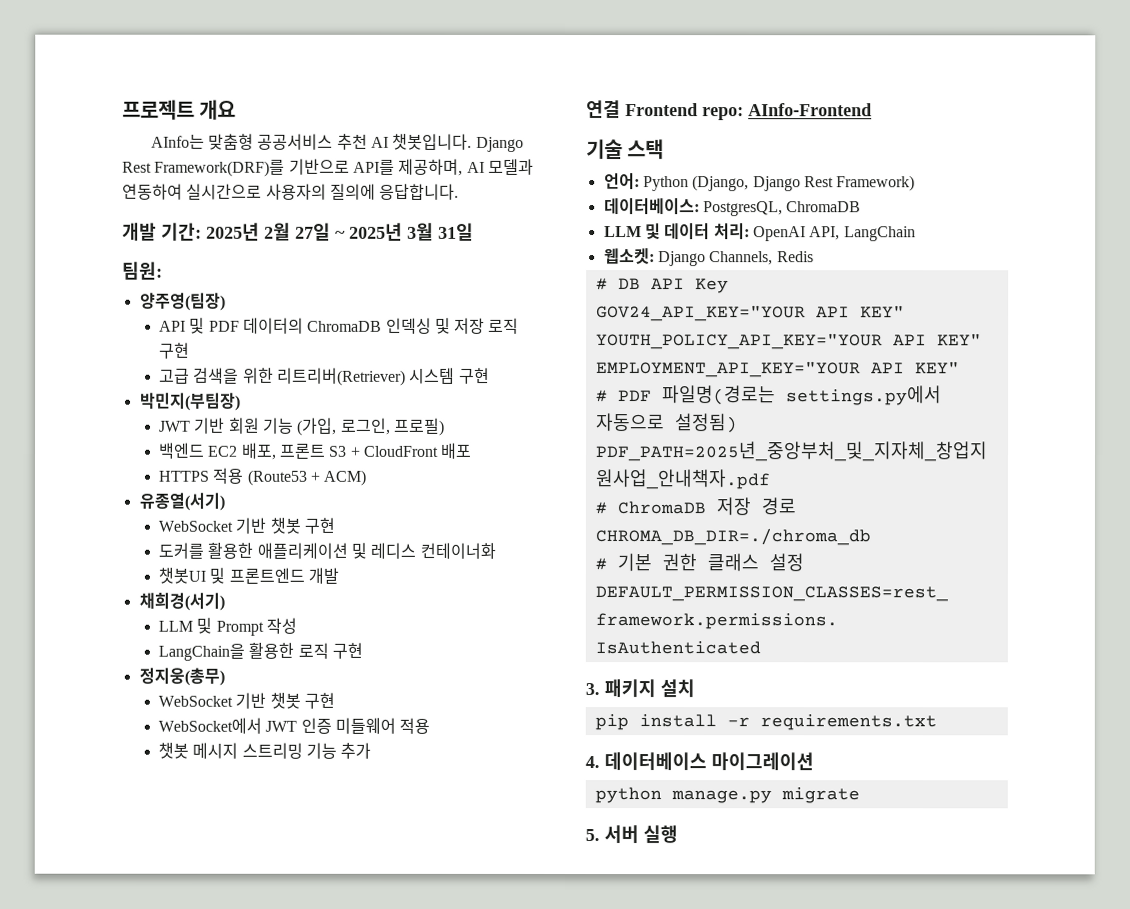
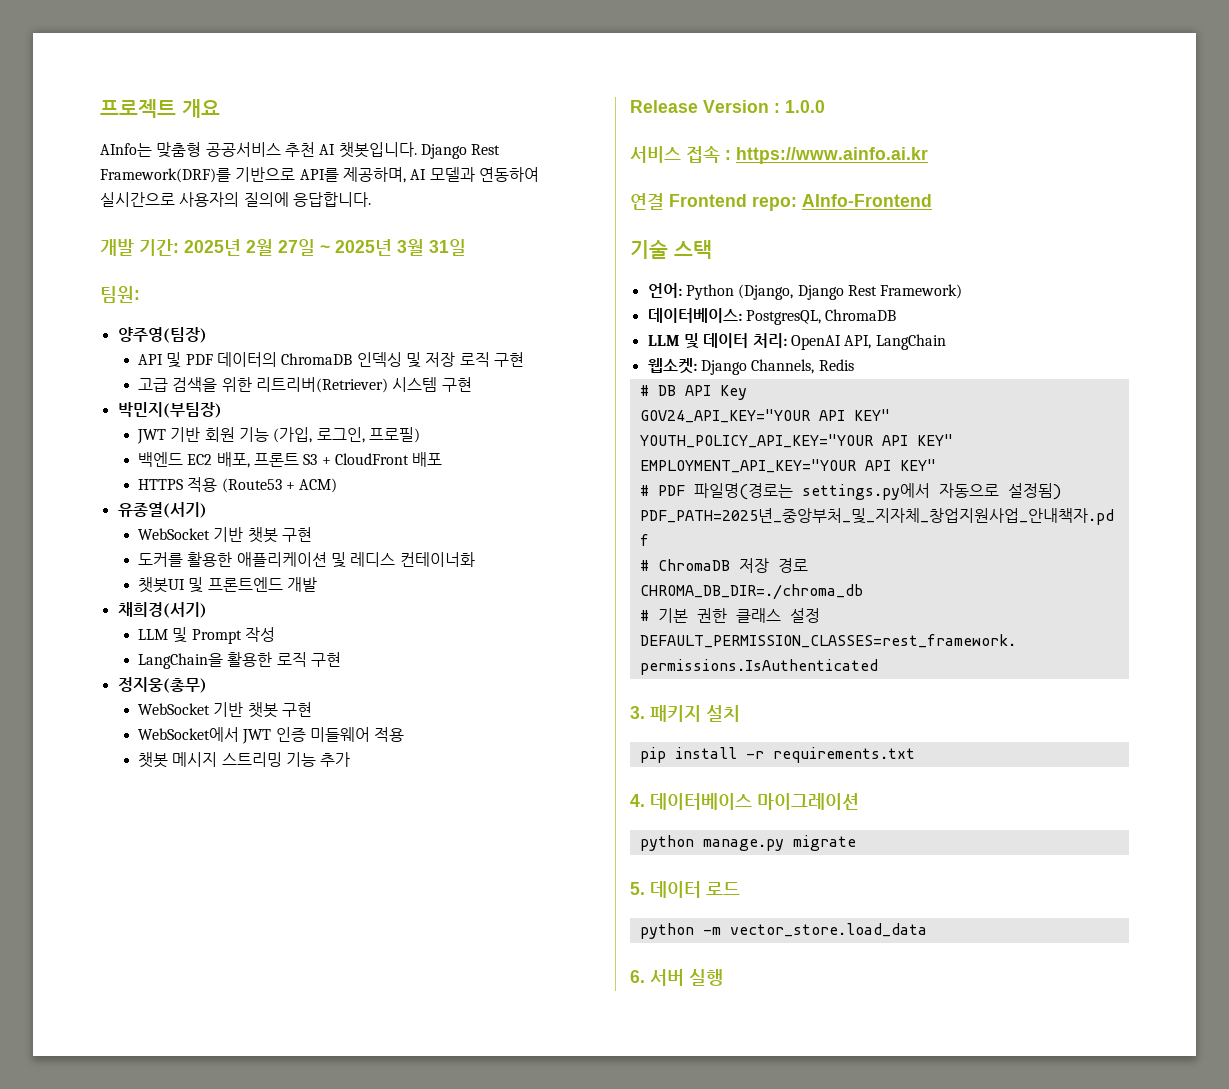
(372, 750) none -> [630,100,825,113] [630,146,928,164] // Release Version : 1.0.0 // 서비스 접속 : https://www.ainfo.ai.kr
(600, 835) none -> [650,881,740,898] [639,923,927,939] [630,970,645,983] 데이터 로드 // python -m vector_store.load_data // 6.

